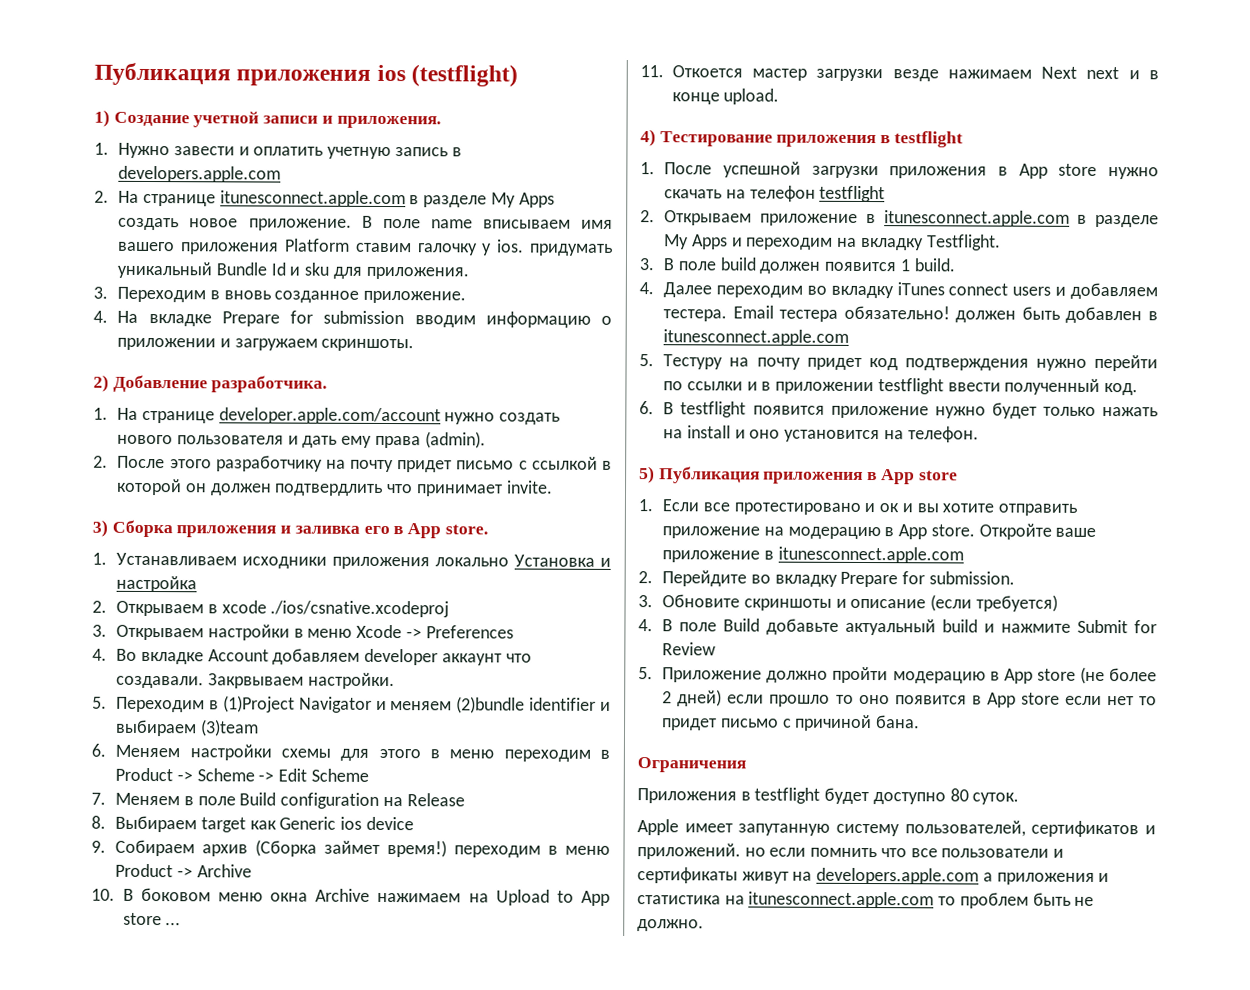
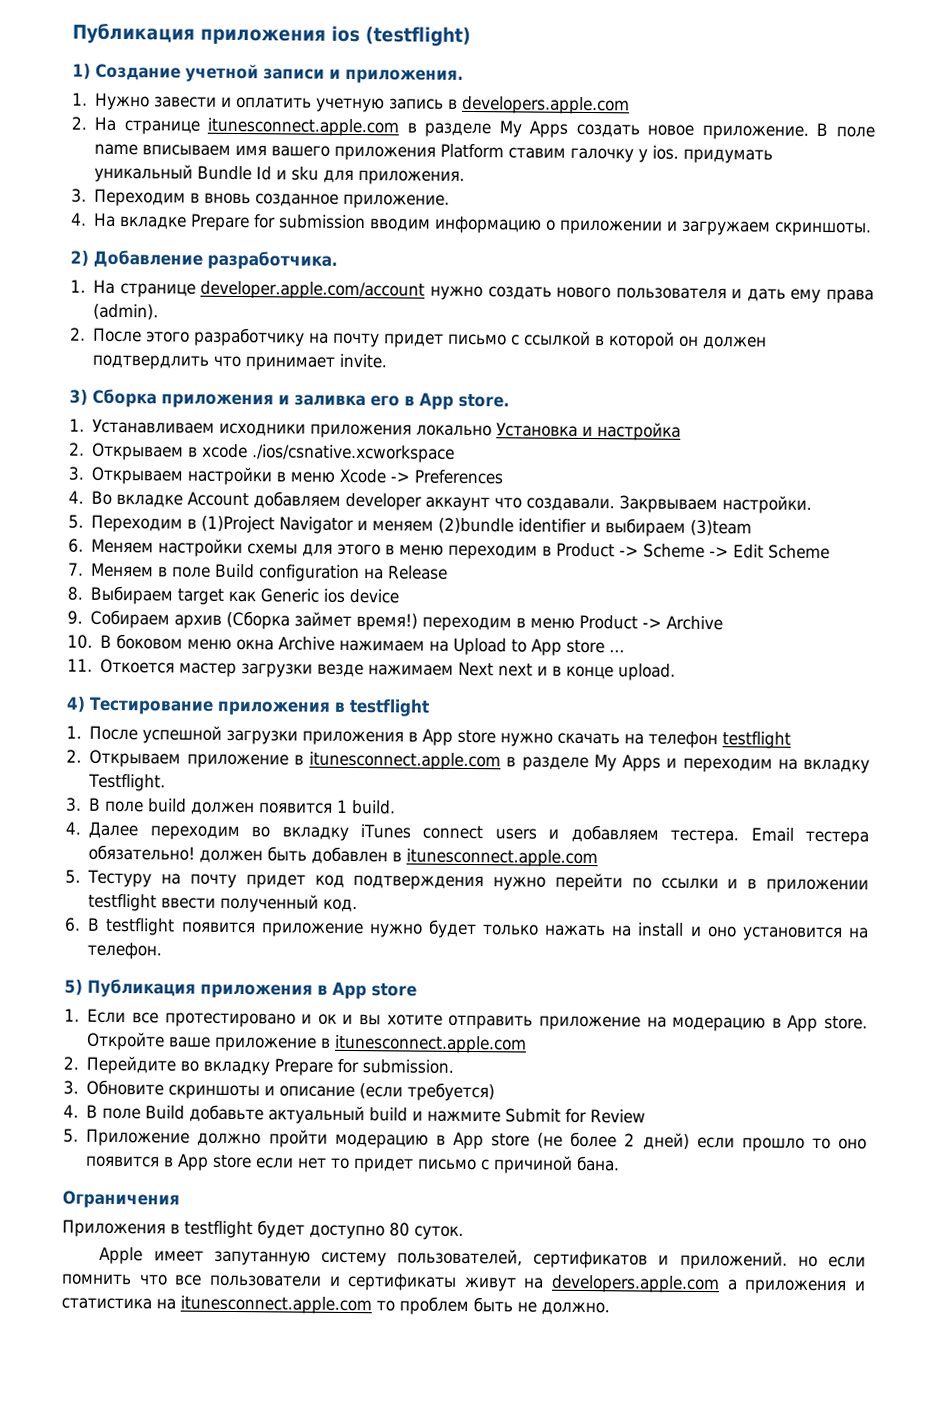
[270,600,450,618] ./ios/csnative.xcodeproj -> [252,444,456,463] ./ios/csnative.xcworkspace

